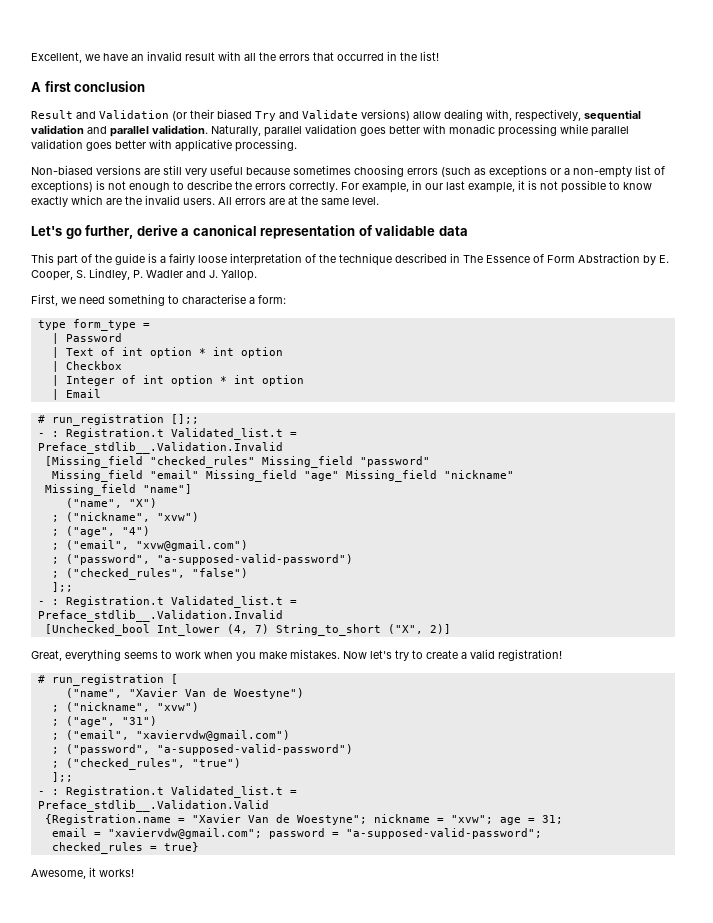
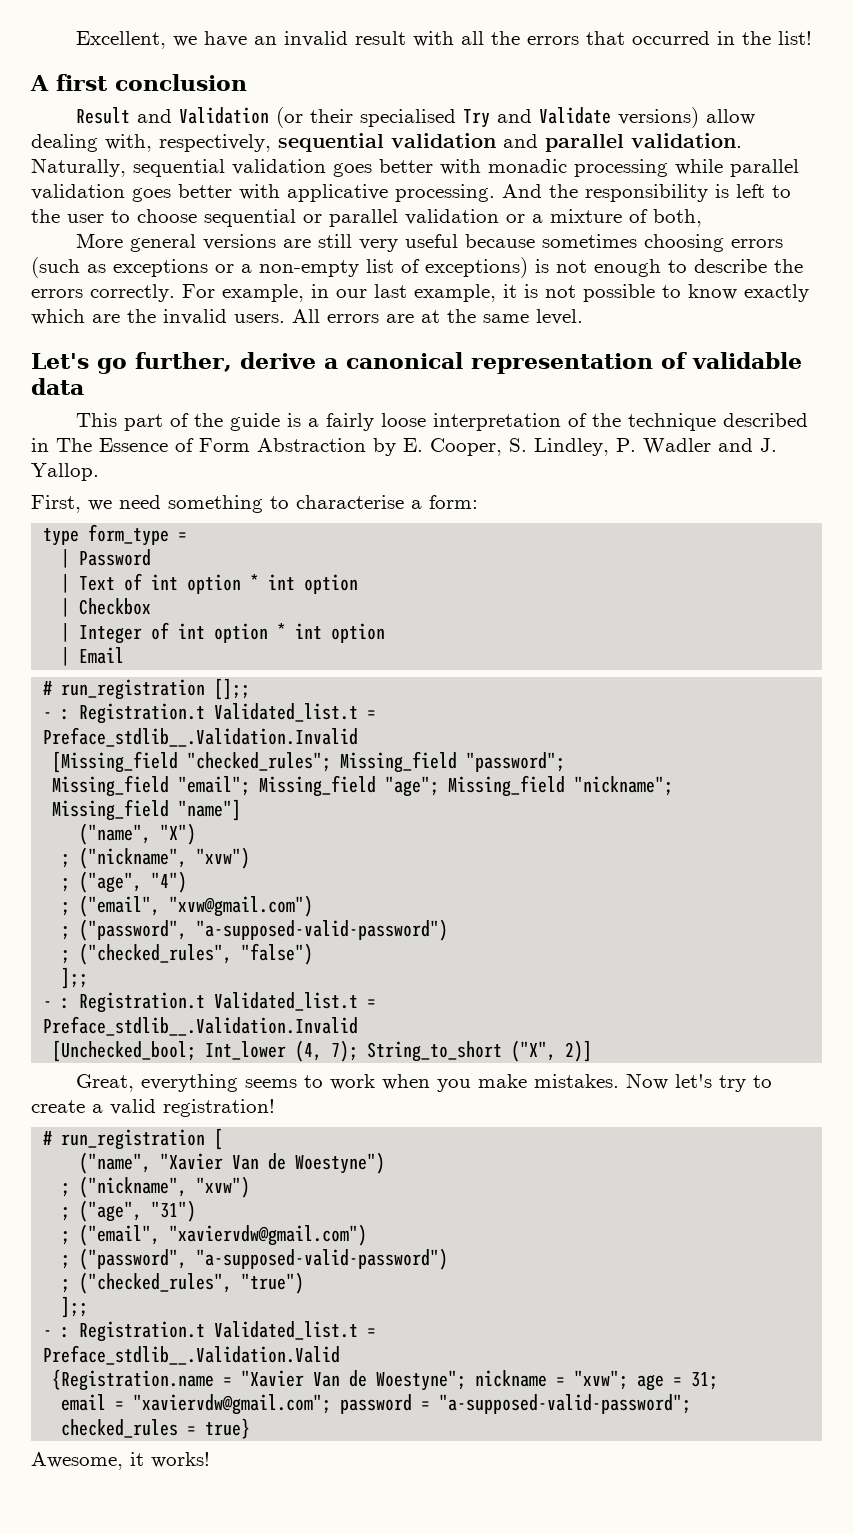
[217,109,252,119] biased -> [360,109,457,127] specialised
[264,126,302,137] parallel -> [133,159,225,177] sequential
[31,165,93,175] // Non-biased -> [502,184,791,202] [31,209,702,227] [76,233,197,252] And the responsibility is left to the user to choose sequential or parallel validation or a mixture of both, // More general
[149,456,430,468] [51,470,514,482] "checked_rules" Missing_field "password" // Missing_field "email" Missing_field "age" Missing_field "nickname" -> [187,751,566,773] [52,775,674,797] "checked_rules"; Missing_field "password"; // Missing_field "email"; Missing_field "age"; Missing_field "nickname";
[44,624,150,636] [Unchecked_bool -> [52,1040,197,1062] [Unchecked_bool;
[254,624,269,634] 7) -> [331,1040,359,1062] 7);

